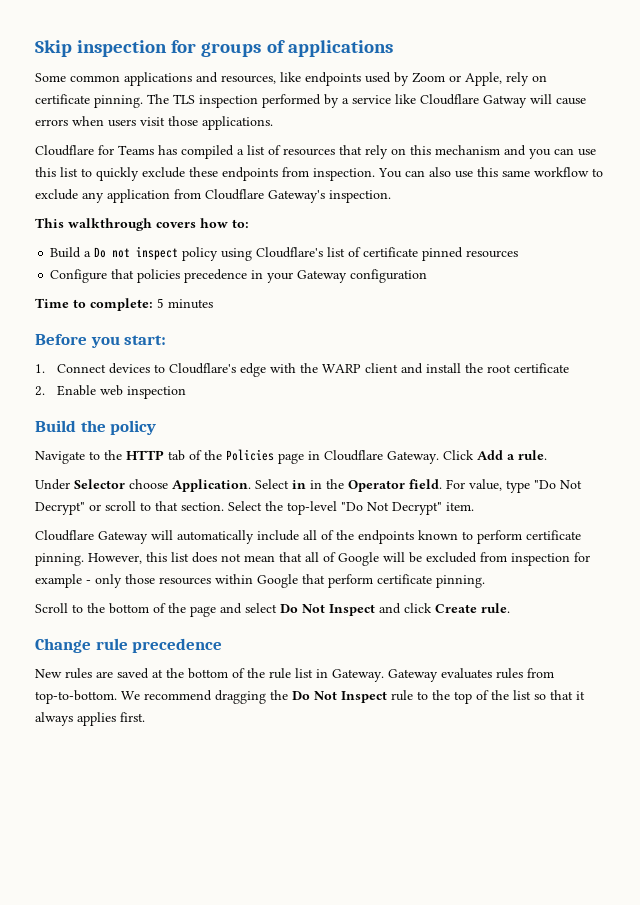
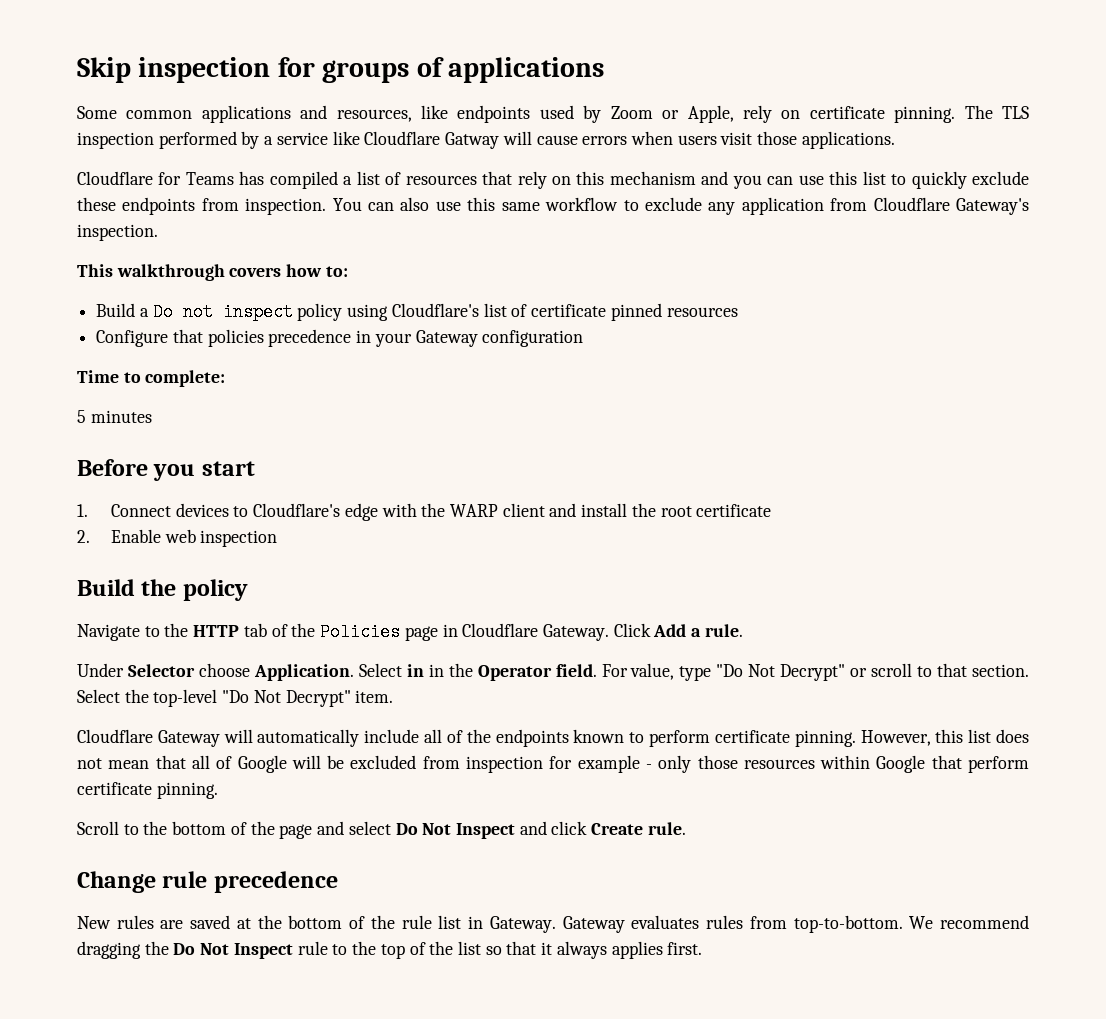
(153, 304) none -> (226, 378) //
[124,335,167,345] start: -> [201,461,255,476] start

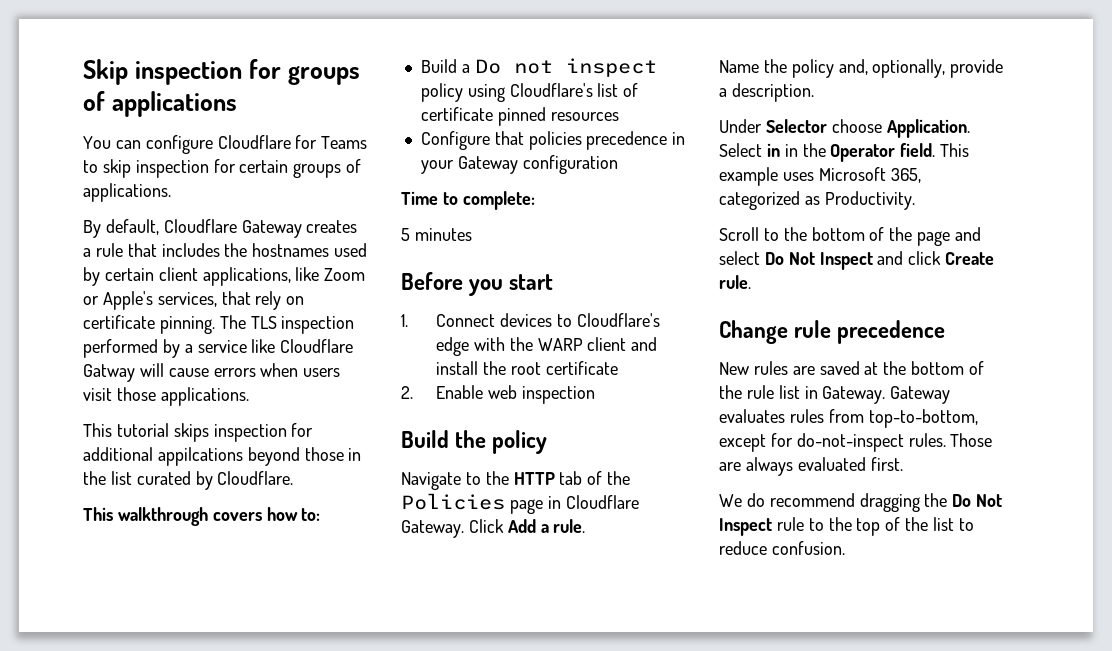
[77,105,734,123] Some common applications and resources, like endpoints used by Zoom or Apple, -> [83,135,368,154] [83,159,362,178] [83,183,171,202] [83,219,358,238] [83,243,368,257] [83,267,366,286] [83,291,251,310] You can configure Cloudflare for Teams to skip inspection for certain groups of applications. // By default, Cloudflare Gateway creates a rule that includes the hostnames used by certain client applications, like Zoom or Apple's services, that
[77,171,1030,189] [77,197,1029,215] [77,224,158,241] Cloudflare for Teams has compiled a list of resources that rely on this mechanism and you can use this list to quickly exclude these endpoints from inspection. You can also use this same workflow to exclude any application from Cloudflare Gateway's inspection. -> [83,423,314,442] [83,447,362,466] [83,471,294,490] This tutorial skips inspection for additional appilcations beyond those in the list curated by Cloudflare.
(743, 630) none -> [719,59,1004,78] [719,83,814,102] // Name the policy and, optionally, provide a description.
[601,663,1030,681] [77,689,394,707] [77,729,1030,747] [77,755,1029,773] [77,782,218,799] For value, type "Do Not Decrypt" or scroll to that section. Select the top-level "Do Not Decrypt" item. // Cloudflare Gateway will automatically include all of the endpoints known to perform certificate pinning. However, this list does not mean that all of Google will be excluded from inspection for example - only those resources within Google that perform certificate pinning. -> [940,143,970,157] [719,167,921,186] [719,191,915,210] This example uses Microsoft 365, categorized as Productivity.
[793,915,934,933] top-to-bottom. We -> [868,409,978,428] [719,433,993,452] [719,457,903,476] [719,493,765,507] top-to-bottom, except for do-not-inspect rules. Those are always evaluated first. // We do
[485,941,703,959] so that it always applies first. -> [958,518,974,531] [719,541,845,555] to reduce confusion.

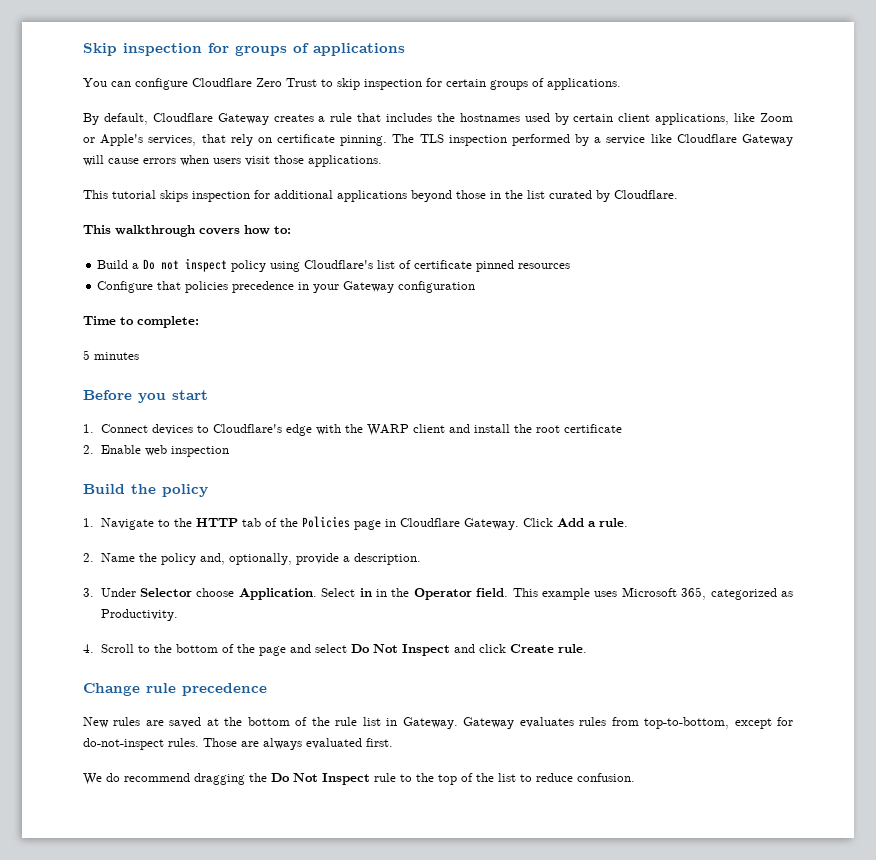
[295,135,368,149] for Teams -> [256,78,317,87] Zero Trust
[83,364,135,382] Gatway -> [741,134,793,146] Gateway
[157,447,243,466] appilcations -> [337,190,407,202] applications
(548, 442) none -> [83,518,94,527] 1.
(586, 526) none -> [83,553,94,562] 2.
(814, 92) none -> [83,588,94,597] 3.
(915, 200) none -> [83,644,94,653] 4.

